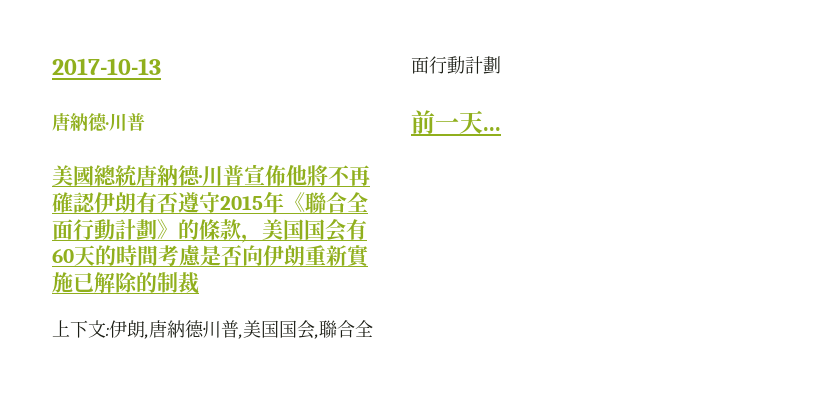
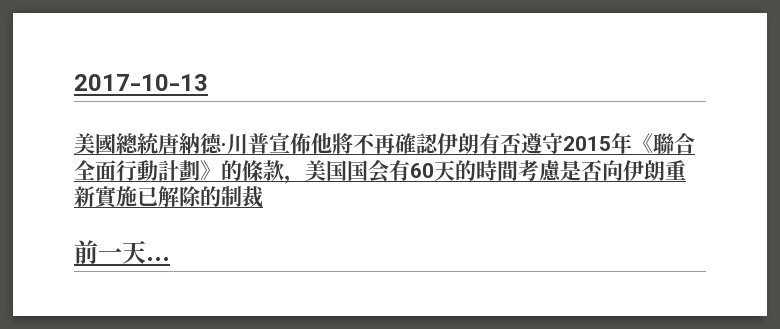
[52,113,145,131] // 唐納德·川普 -> (208, 82) none
[52,320,206,339] [203,320,373,339] [411,56,501,74] // 上下文:伊朗,唐納德·川普,美国国会,聯合全面行動計劃 -> (263, 197) none

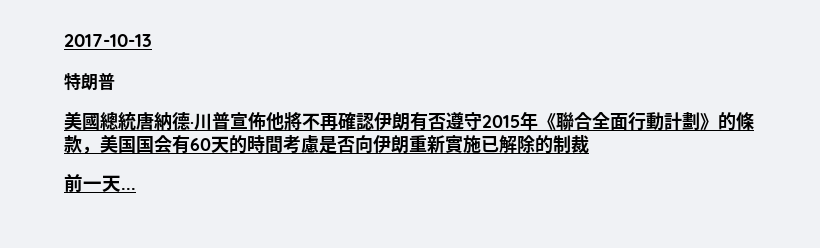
(208, 82) none -> [64,72,115,91] // 特朗普

